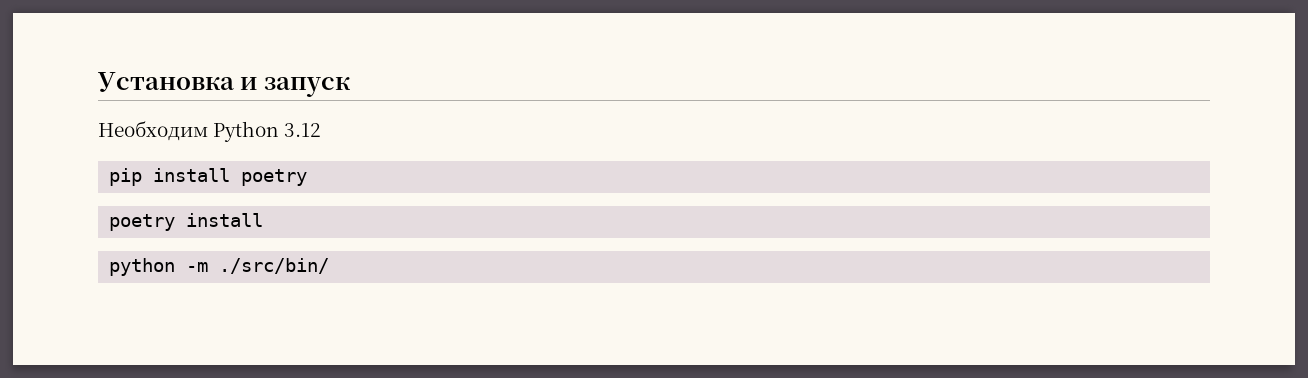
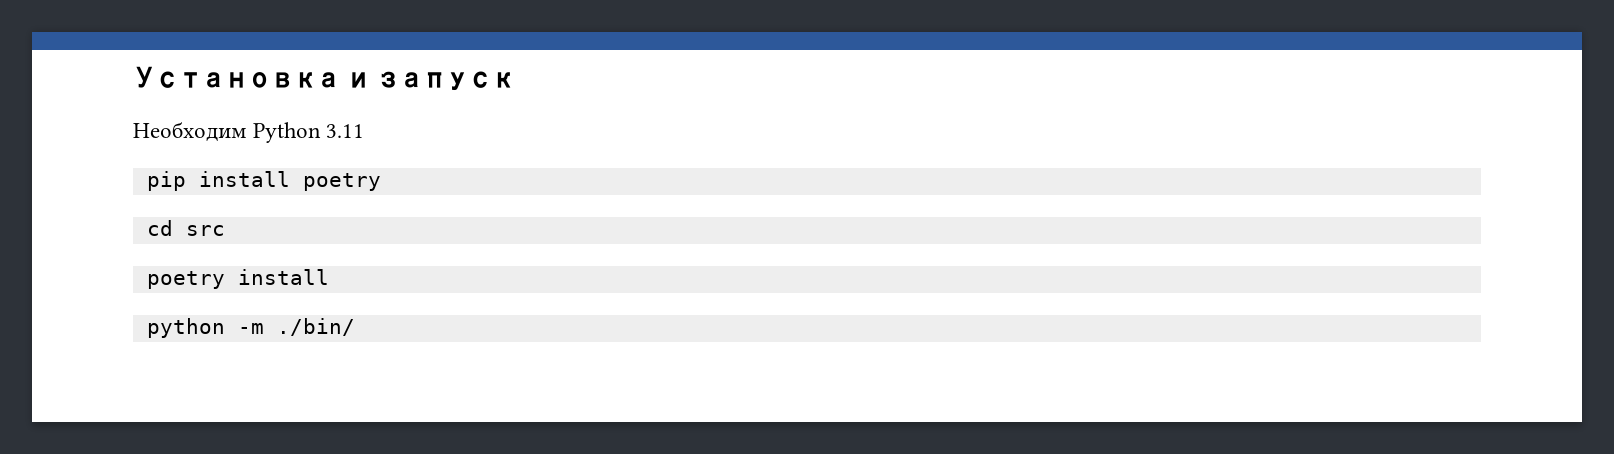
[284,123,322,137] 3.12 -> [326,124,365,138] 3.11
(308, 177) none -> [146,220,225,236] // cd src
[219,258,330,274] ./src/bin/ -> [276,318,355,336] ./bin/

